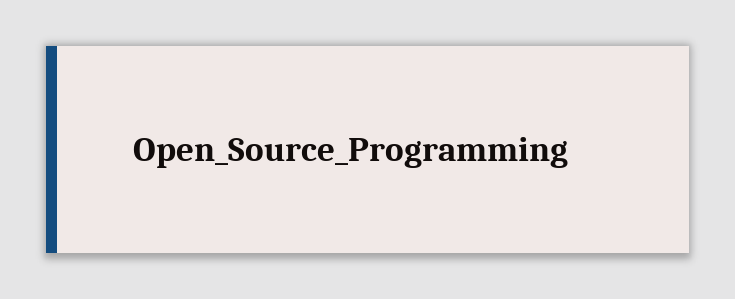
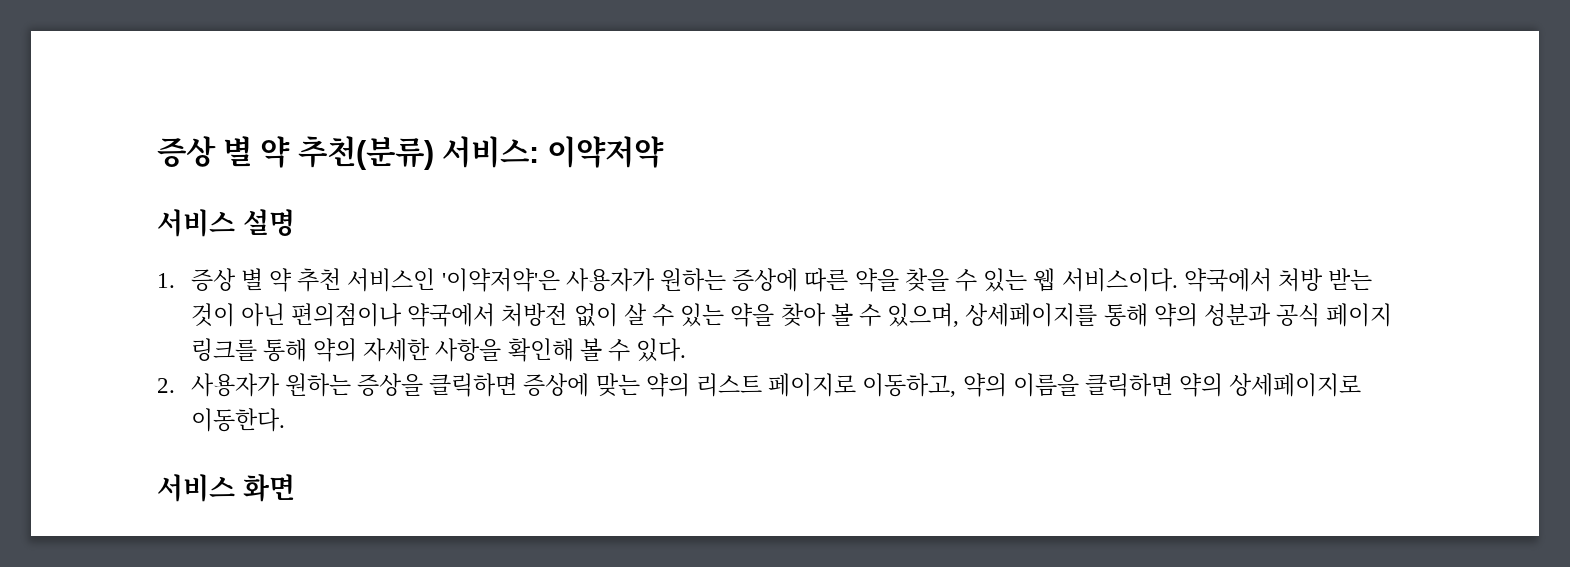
[133,137,568,168] Open_Source_Programming -> [157,136,665,170] [157,209,295,237] [157,268,1373,292] [190,303,1393,327] [190,338,687,362] [157,373,1362,397] [190,408,285,432] [157,474,295,502] 증상 별 약 추천(분류) 서비스: 이약저약 // 서비스 설명 // 1. 증상 별 약 추천 서비스인 '이약저약'은 사용자가 원하는 증상에 따른 약을 찾을 수 있는 웹 서비스이다. 약국에서 처방 받는 것이 아닌 편의점이나 약국에서 처방전 없이 살 수 있는 약을 찾아 볼 수 있으며, 상세페이지를 통해 약의 성분과 공식 페이지 링크를 통해 약의 자세한 사항을 확인해 볼 수 있다. // 2. 사용자가 원하는 증상을 클릭하면 증상에 맞는 약의 리스트 페이지로 이동하고, 약의 이름을 클릭하면 약의 상세페이지로 이동한다. // 서비스 화면

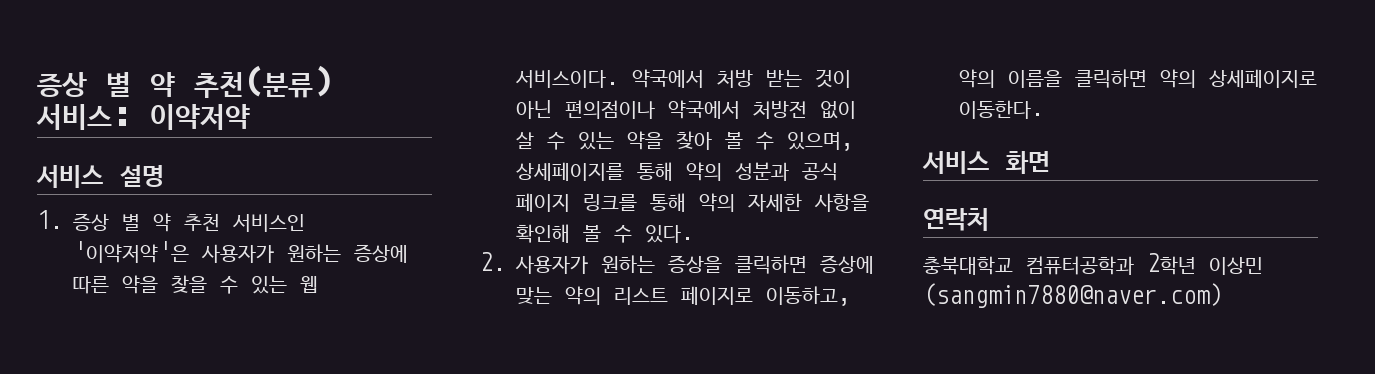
(295, 488) none -> [923,208,989,231] [923,253,1263,275] [923,283,1222,308] // 연락처 // 충북대학교 컴퓨터공학과 2학년 이상민 (sangmin7880@naver.com)

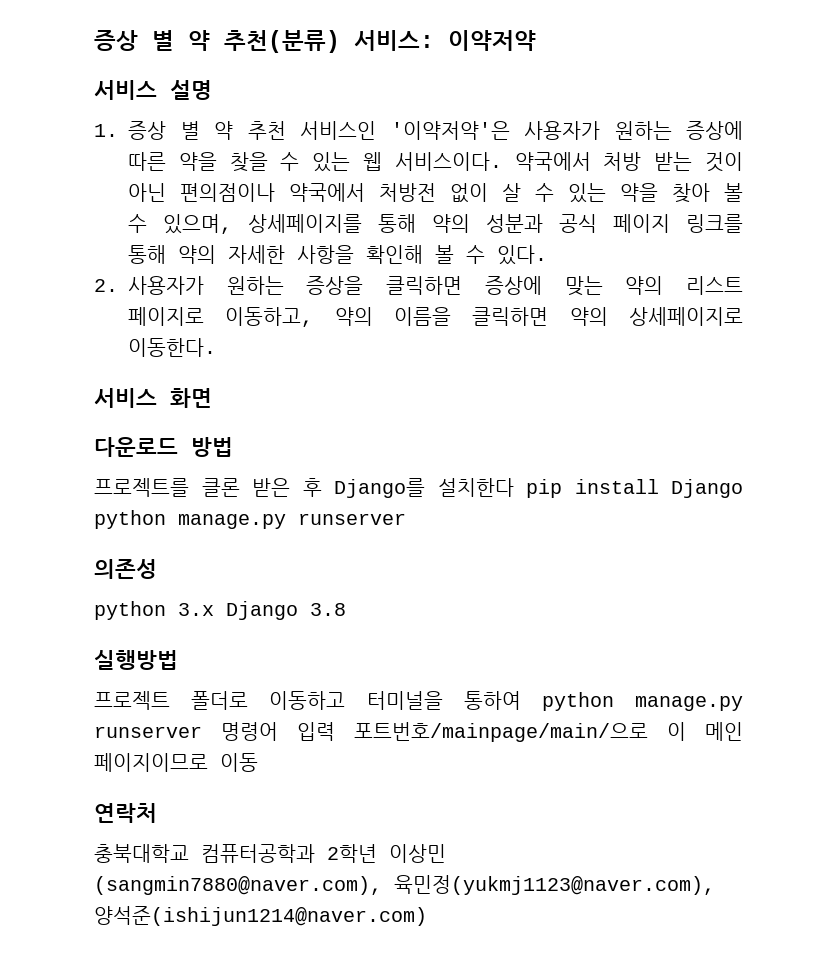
(1050, 162) none -> [94,437,233,457] [94,478,743,498] [94,510,406,529] [94,559,157,579] [94,601,346,620] [94,650,178,670] [94,691,743,711] [94,722,743,742] [94,753,258,772] // 다운로드 방법 // 프로젝트를 클론 받은 후 Django를 설치한다 pip install Django python manage.py runserver // 의존성 // python 3.x Django 3.8 // 실행방법 // 프로젝트 폴더로 이동하고 터미널을 통하여 python manage.py runserver 명령어 입력 포트번호/mainpage/main/으로 이 메인 페이지이므로 이동
[923,283,1222,308] (sangmin7880@naver.com) -> [94,875,715,895] [94,906,427,926] (sangmin7880@naver.com), 육민정(yukmj1123@naver.com), 양석준(ishijun1214@naver.com)

